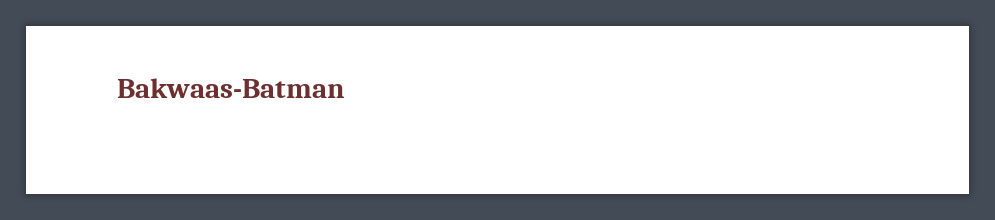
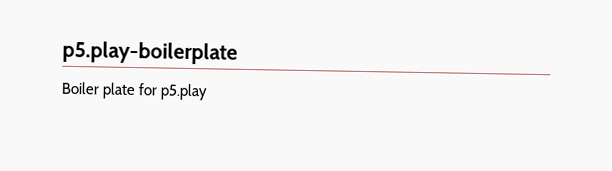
[117,78,345,98] Bakwaas-Batman -> [62,40,238,65] [61,81,209,101] p5.play-boilerplate // Boiler plate for p5.play

